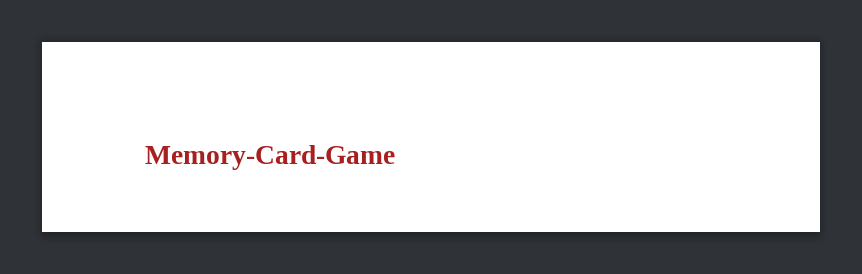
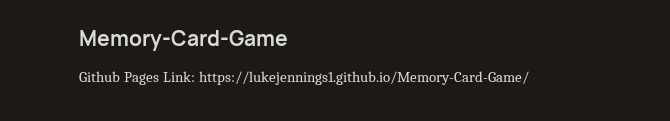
(395, 157) none -> [79,71,529,85] // Github Pages Link: https://lukejennings1.github.io/Memory-Card-Game/

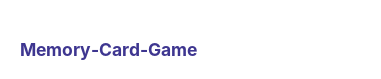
[79,71,529,85] // Github Pages Link: https://lukejennings1.github.io/Memory-Card-Game/ -> (197, 51) none

